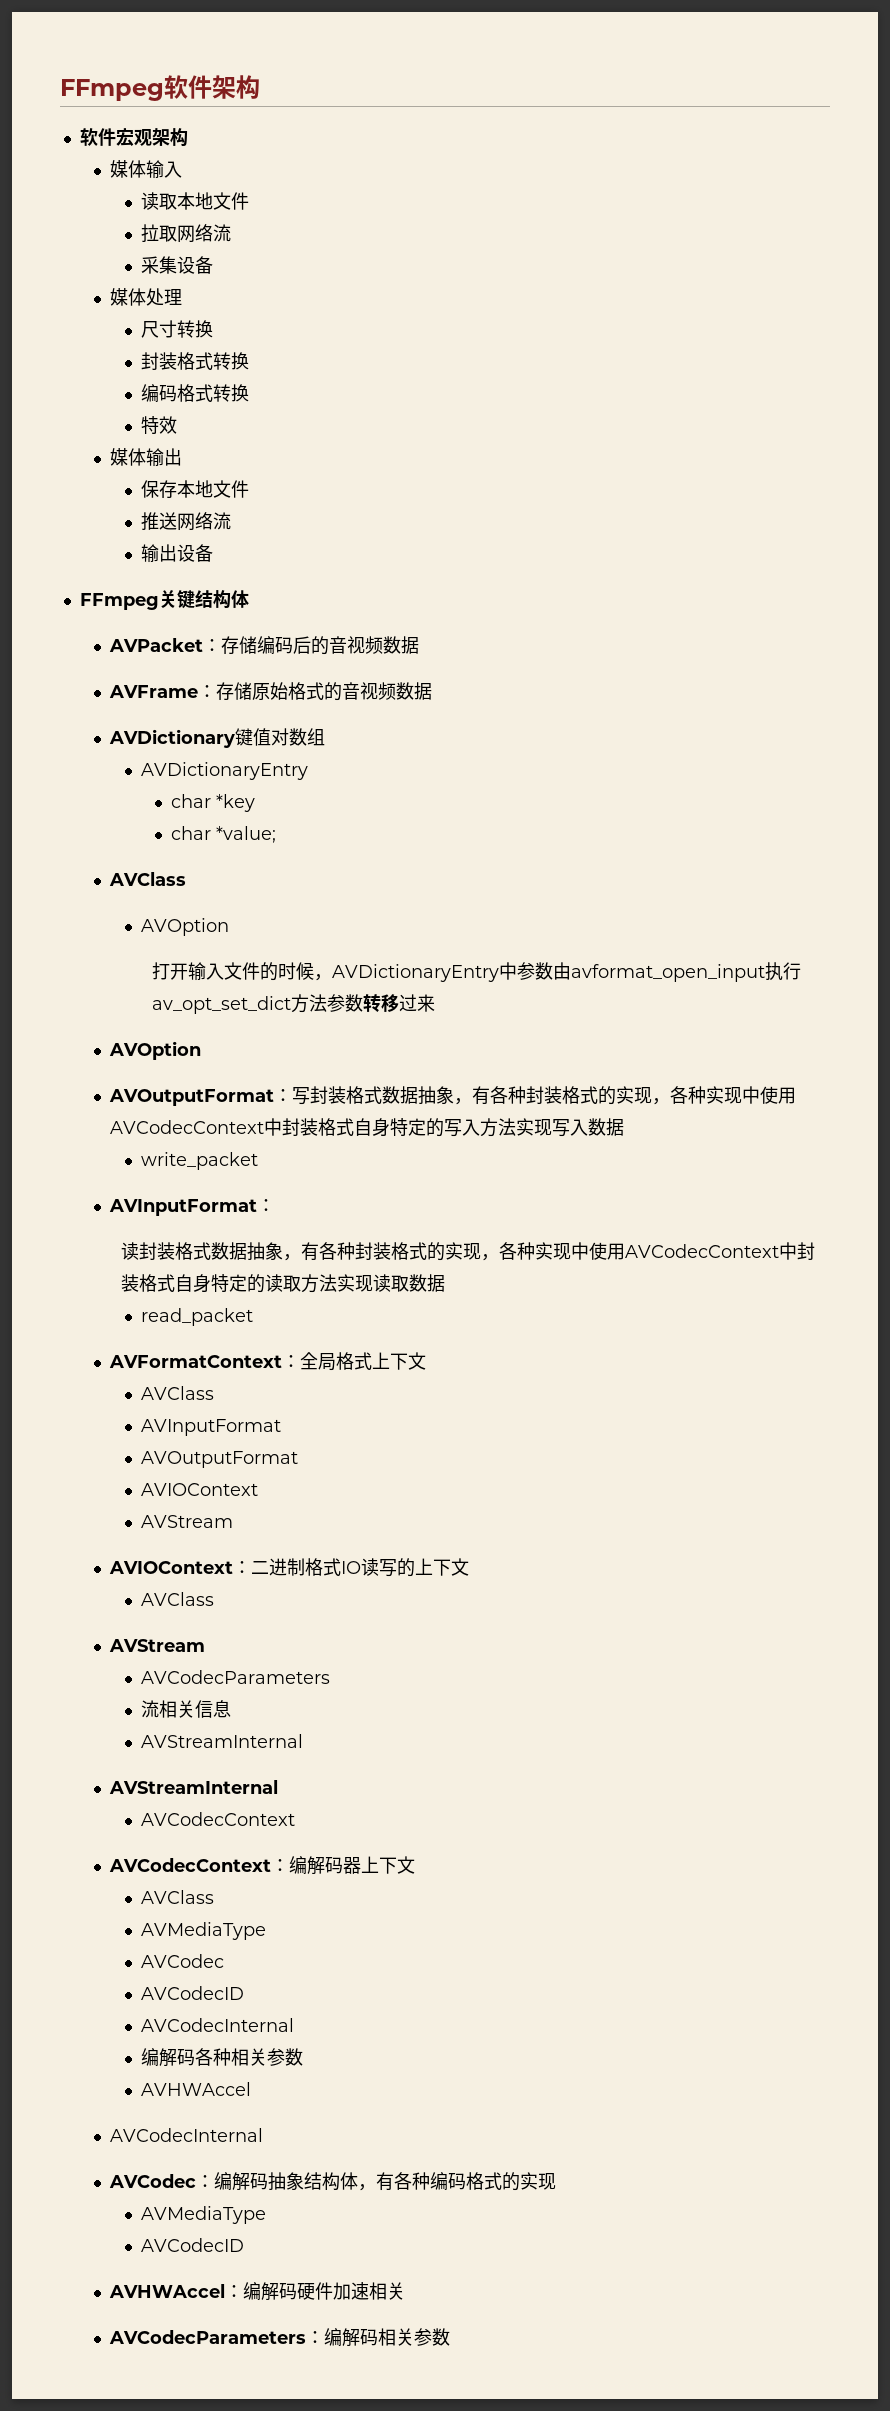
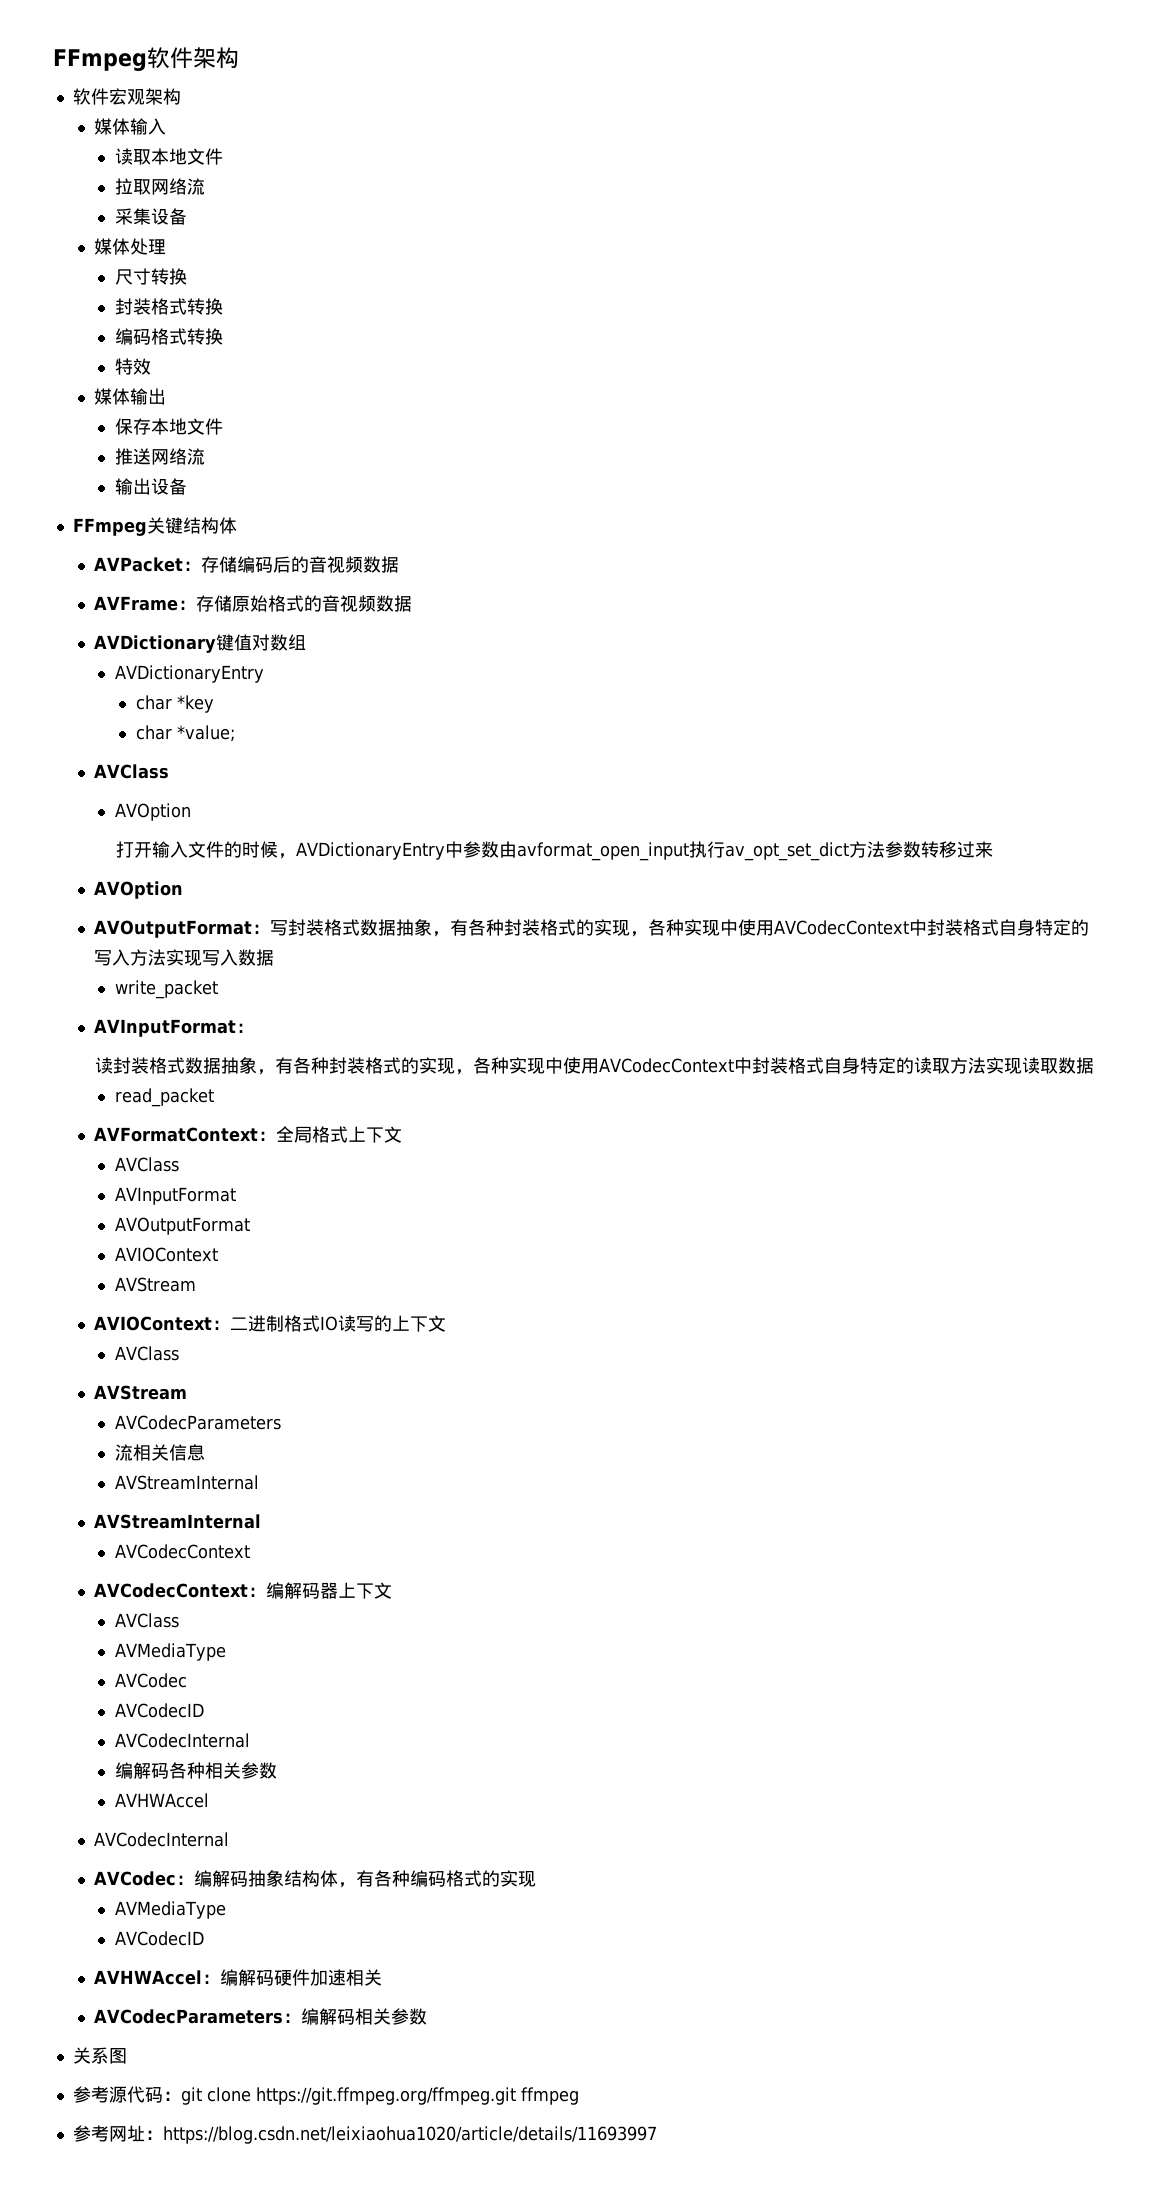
(451, 2337) none -> [72,2047,127,2064] [72,2086,579,2105] [72,2125,657,2144] // 关系图 // 参考源代码：git clone https://git.ffmpeg.org/ffmpeg.git ffmpeg // 参考网址：https://blog.csdn.net/leixiaohua1020/article/details/11693997

